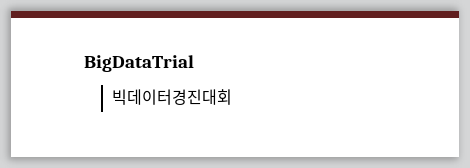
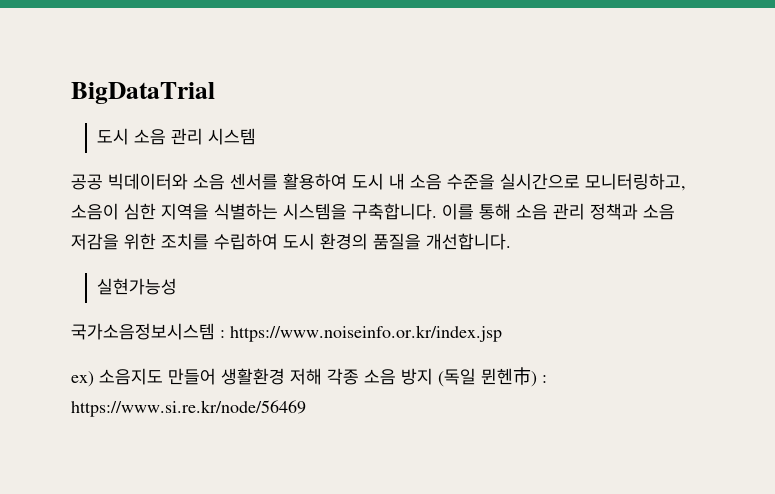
[112,89,233,105] 빅데이터경진대회 -> [97,128,257,145] [71,173,686,191] [71,203,675,220] [71,233,511,250] [97,278,178,295] [71,323,502,342] [71,367,547,387] [71,400,306,417] 도시 소음 관리 시스템 // 공공 빅데이터와 소음 센서를 활용하여 도시 내 소음 수준을 실시간으로 모니터링하고, 소음이 심한 지역을 식별하는 시스템을 구축합니다. 이를 통해 소음 관리 정책과 소음 저감을 위한 조치를 수립하여 도시 환경의 품질을 개선합니다. // 실현가능성 // 국가소음정보시스템 : https://www.noiseinfo.or.kr/index.jsp // ex) 소음지도 만들어 생활환경 저해 각종 소음 방지 (독일 뮌헨市) : https://www.si.re.kr/node/56469

